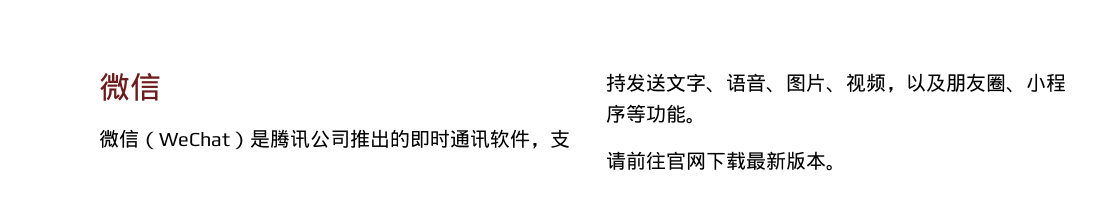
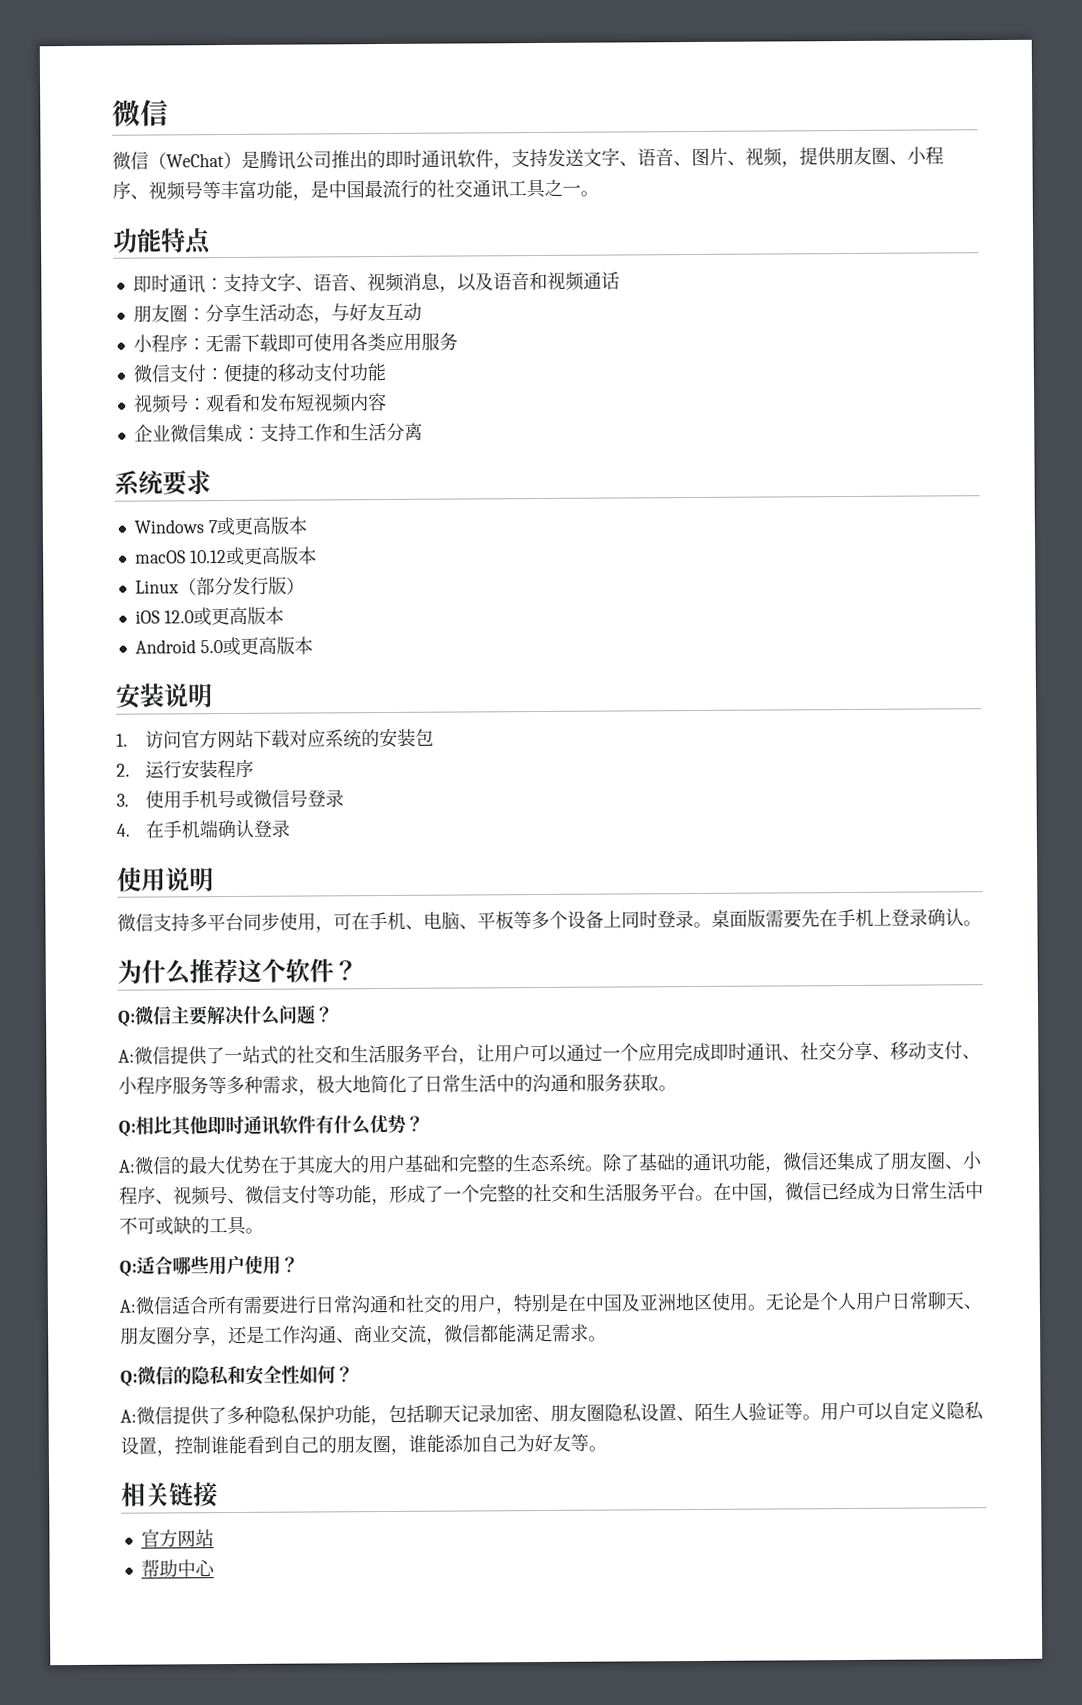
[906,73,1066,93] [606,104,706,124] [606,151,846,171] 以及朋友圈、小程序等功能。 // 请前往官网下载最新版本。 -> [799,146,944,167] [112,178,599,201] [112,227,212,255] [132,271,620,294] [132,302,422,324] [132,332,458,353] [132,362,386,383] [133,392,387,414] [133,422,423,443] [114,470,211,496] [133,516,307,536] [134,546,317,566] [134,576,305,596] [134,606,284,626] [134,636,313,656] [115,683,213,709] [116,727,435,749] [116,759,255,780] [116,789,345,809] [116,819,291,839] [117,866,214,892] [117,908,982,933] [117,958,358,986] [118,1004,334,1027] [118,1041,981,1066] [118,1073,677,1096] [118,1114,424,1137] [118,1151,983,1175] [119,1181,984,1206] [119,1215,264,1236] [119,1255,299,1277] [119,1291,982,1315] [120,1323,607,1347] [120,1364,354,1387] [120,1400,984,1426] [120,1433,607,1457] [121,1482,218,1508] [140,1529,214,1548] [140,1559,215,1578] 提供朋友圈、小程序、视频号等丰富功能，是中国最流行的社交通讯工具之一。 // 功能特点 // 即时通讯：支持文字、语音、视频消息，以及语音和视频通话 // 朋友圈：分享生活动态，与好友互动 // 小程序：无需下载即可使用各类应用服务 // 微信支付：便捷的移动支付功能 // 视频号：观看和发布短视频内容 // 企业微信集成：支持工作和生活分离 // 系统要求 // Windows 7或更高版本 // macOS 10.12或更高版本 // Linux（部分发行版） // iOS 12.0或更高版本 // Android 5.0或更高版本 // 安装说明 // 1.访问官方网站下载对应系统的安装包 // 2.运行安装程序 // 3.使用手机号或微信号登录 // 4.在手机端确认登录 // 使用说明 // 微信支持多平台同步使用，可在手机、电脑、平板等多个设备上同时登录。桌面版需要先在手机上登录确认。 // 为什么推荐这个软件？ // Q:微信主要解决什么问题？ // A:微信提供了一站式的社交和生活服务平台，让用户可以通过一个应用完成即时通讯、社交分享、移动支付、小程序服务等多种需求，极大地简化了日常生活中的沟通和服务获取。 // Q:相比其他即时通讯软件有什么优势？ // A:微信的最大优势在于其庞大的用户基础和完整的生态系统。除了基础的通讯功能，微信还集成了朋友圈、小程序、视频号、微信支付等功能，形成了一个完整的社交和生活服务平台。在中国，微信已经成为日常生活中不可或缺的工具。 // Q:适合哪些用户使用？ // A:微信适合所有需要进行日常沟通和社交的用户，特别是在中国及亚洲地区使用。无论是个人用户日常聊天、朋友圈分享，还是工作沟通、商业交流，微信都能满足需求。 // Q:微信的隐私和安全性如何？ // A:微信提供了多种隐私保护功能，包括聊天记录加密、朋友圈隐私设置、陌生人验证等。用户可以自定义隐私设置，控制谁能看到自己的朋友圈，谁能添加自己为好友等。 // 相关链接 // 官方网站 // 帮助中心

